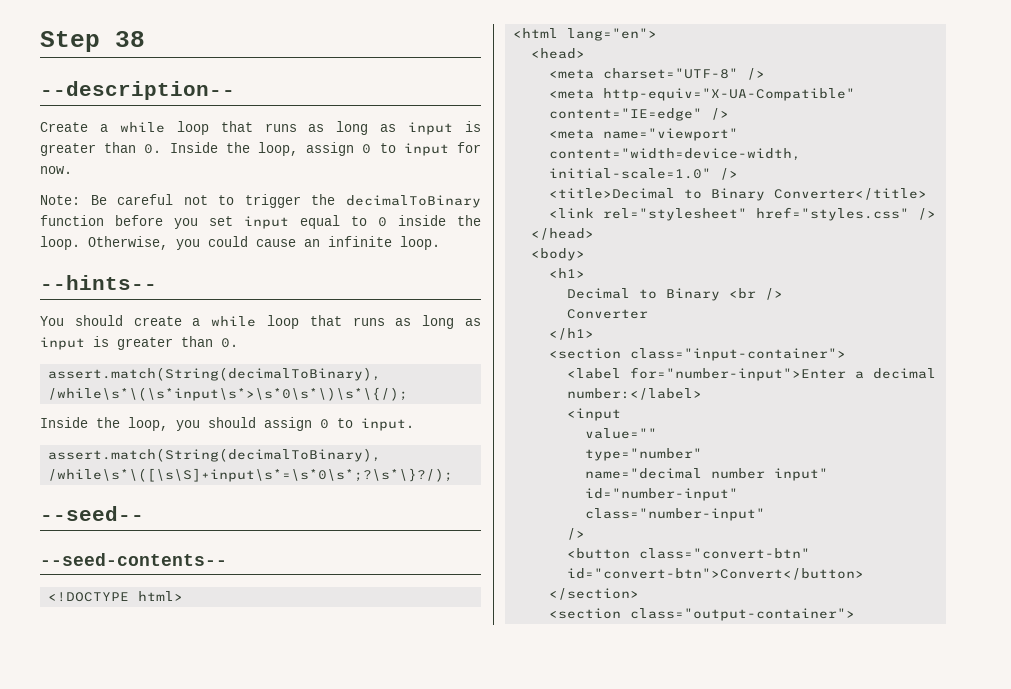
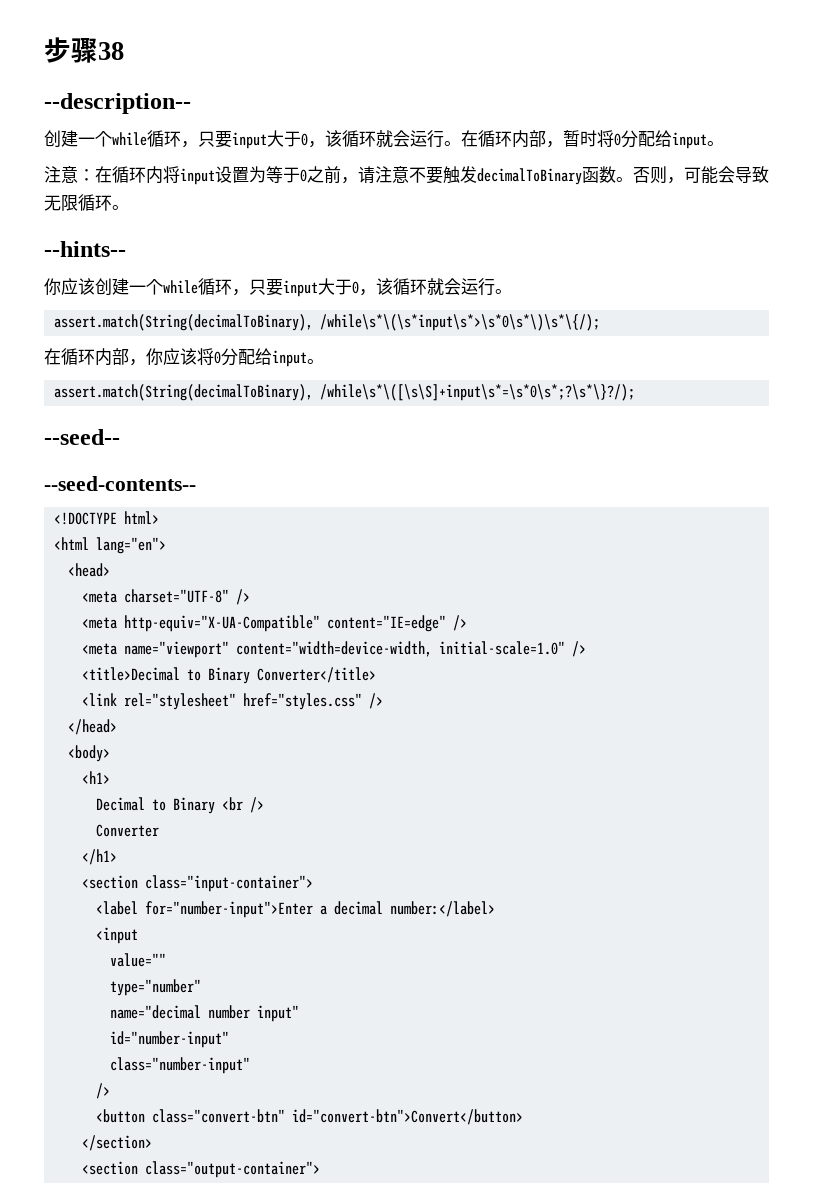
[40,31,100,52] Step -> [44,37,98,63] 步骤
[40,121,481,135] [40,142,481,156] [40,166,72,174] [40,194,481,208] [40,215,481,229] [40,236,440,250] [40,275,157,290] [40,315,482,329] [40,336,238,350] [48,367,382,381] [48,387,409,401] [40,417,414,431] Create a while loop that runs as long as input is greater than 0. Inside the loop, assign 0 to input for now. // Note: Be careful not to trigger the decimalToBinary function before you set input equal to 0 inside the loop. Otherwise, you could cause an infinite loop. // --hints-- // You should create a while loop that runs as long as input is greater than 0. // assert.match(String(decimalToBinary), /while\s*\(\s*input\s*>\s*0\s*\)\s*\{/); // Inside the loop, you should assign 0 to input. -> [44,130,724,149] [44,166,769,185] [44,194,129,211] [44,241,126,257] [44,278,512,297] [54,314,601,331] [44,348,324,367] 创建一个while循环，只要input大于0，该循环就会运行。在循环内部，暂时将0分配给input。 // 注意：在循环内将input设置为等于0之前，请注意不要触发decimalToBinary函数。否则，可能会导致无限循环。 // --hints-- // 你应该创建一个while循环，只要input大于0，该循环就会运行。 // assert.match(String(decimalToBinary), /while\s*\(\s*input\s*>\s*0\s*\)\s*\{/); // 在循环内部，你应该将0分配给input。

